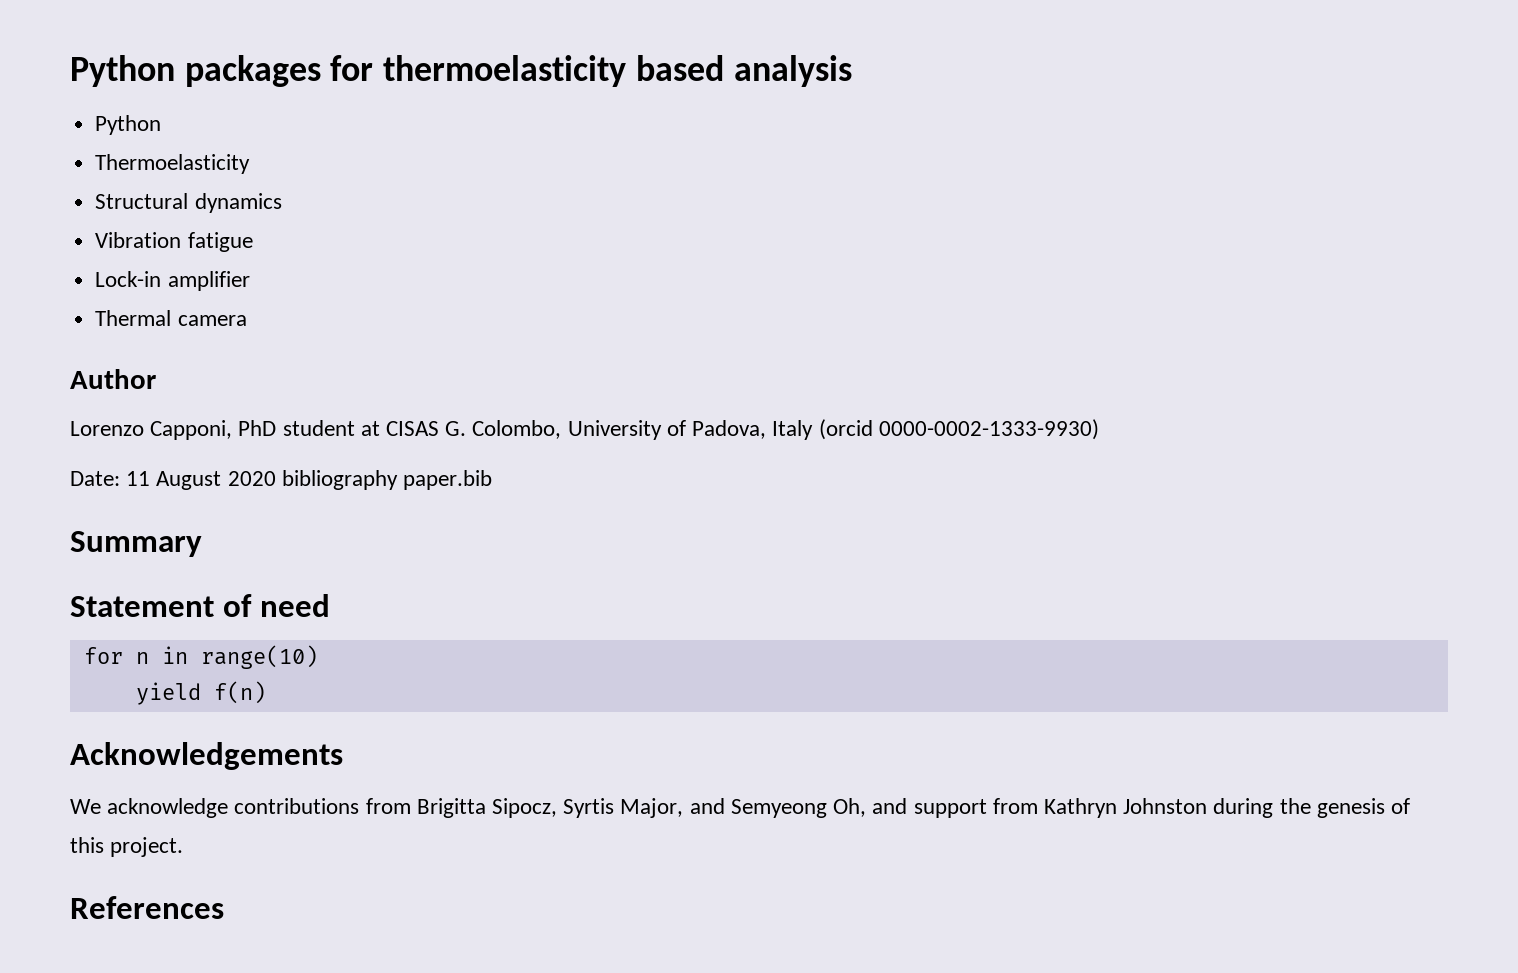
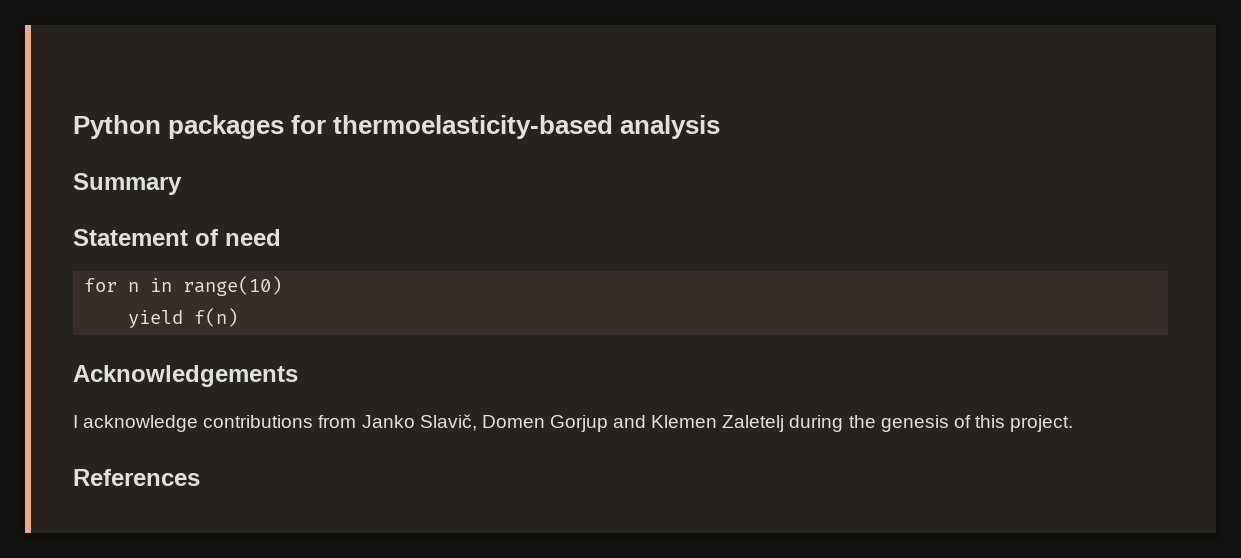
[383,55,724,87] thermoelasticity based -> [333,115,614,139] thermoelasticity-based
[95,115,162,135] [95,154,251,174] [95,193,282,213] [95,232,253,252] [95,271,250,291] [95,310,247,326] [70,369,156,389] [70,419,1099,440] [70,470,493,490] // Python // Thermoelasticity // Structural dynamics // Vibration fatigue // Lock-in amplifier // Thermal camera // Author // Lorenzo Capponi, PhD student at CISAS G. Colombo, University of Padova, Italy (orcid 0000-0002-1333-9930) // Date: 11 August 2020 bibliography paper.bib -> (721, 127) none
[70,799,101,814] We -> [73,415,78,428] I
[416,798,1208,818] Brigitta Sipocz, Syrtis Major, and Semyeong Oh, and support from Kathryn Johnston -> [361,414,785,432] Janko Slavič, Domen Gorjup and Klemen Zaletelj

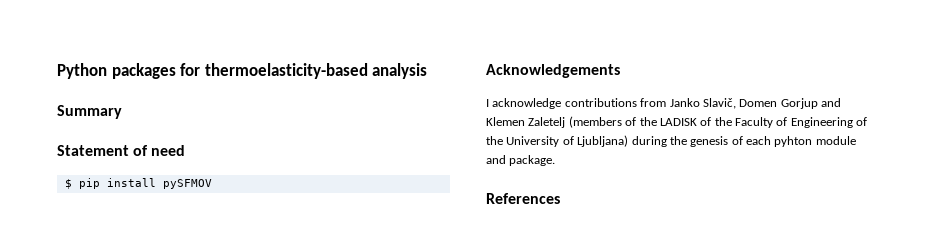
[84,276,283,296] [128,308,239,328] for n in range(10) // yield f(n) -> [64,178,212,189] $ pip install pySFMOV
[789,415,1074,432] during the genesis of this project. -> [568,116,868,128] [486,135,856,147] [486,155,556,166] (members of the LADISK of the Faculty of Engineering of the University of Ljubljana) during the genesis of each pyhton module and package.

